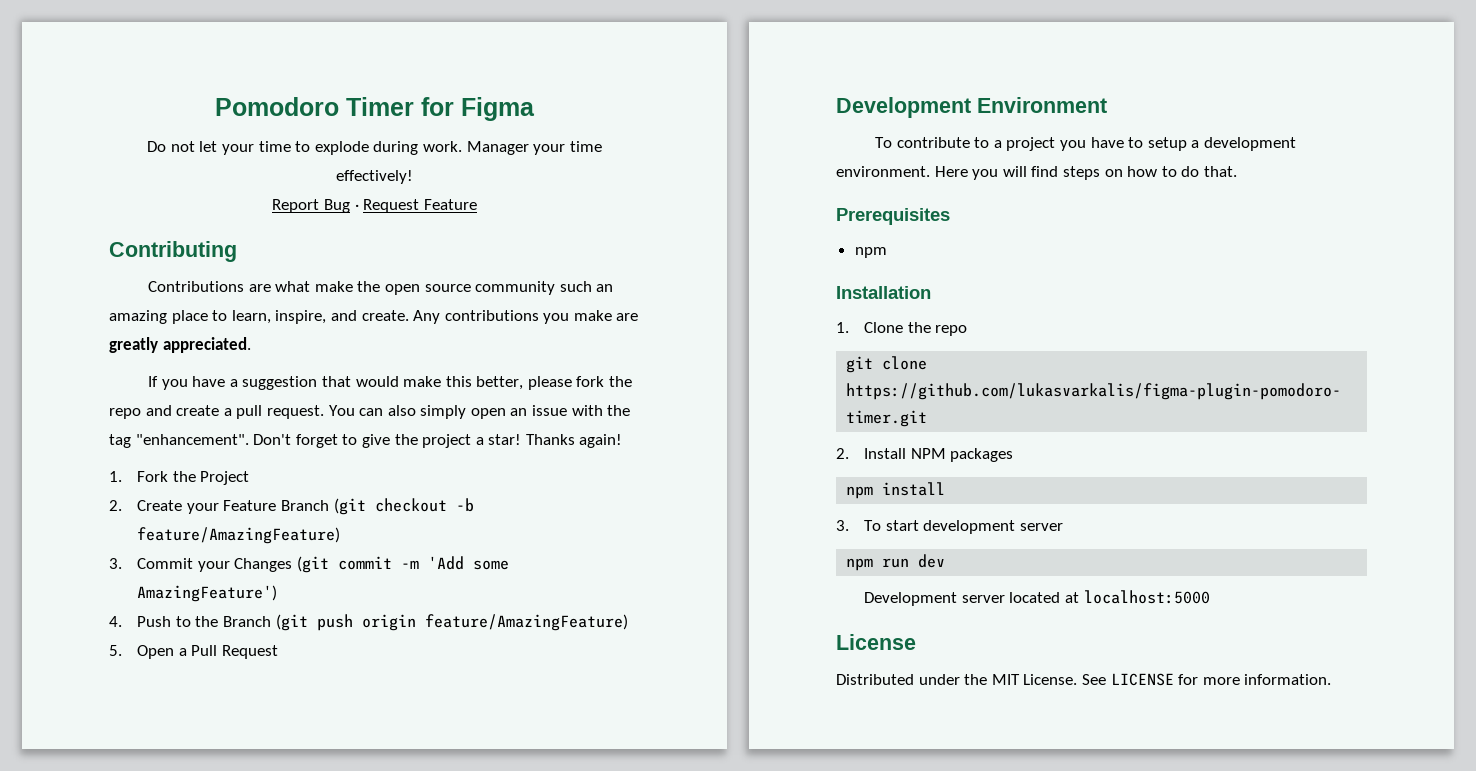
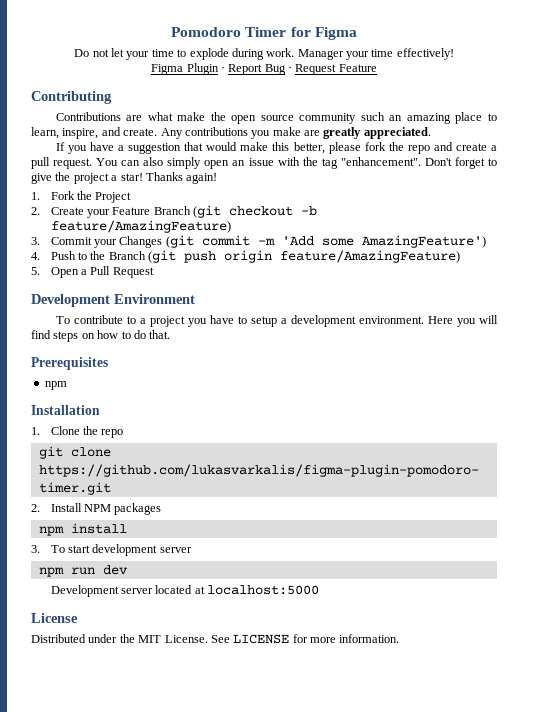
(413, 177) none -> [151,63,225,75] Figma Plugin ·

